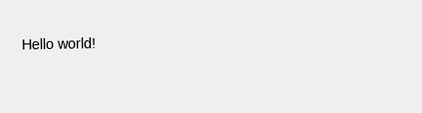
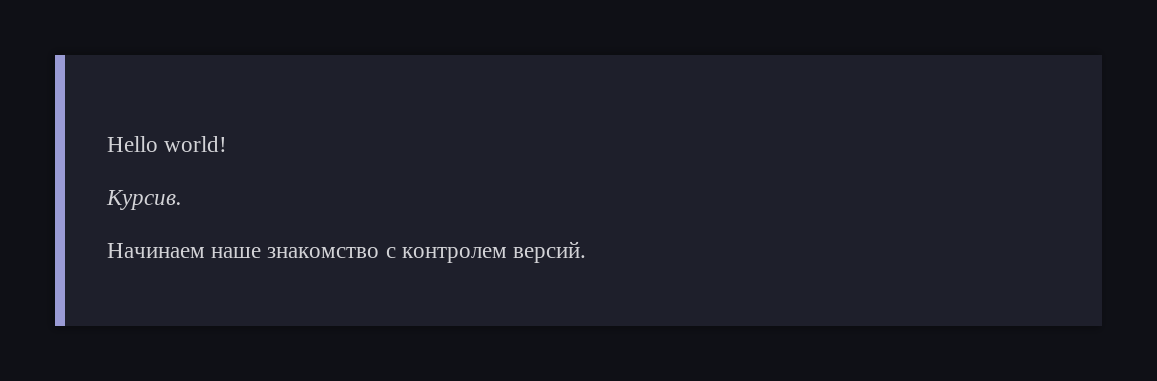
(96, 43) none -> [106,190,182,210] [107,241,587,263] // Курсив. // Начинаем наше знакомство с контролем версий.

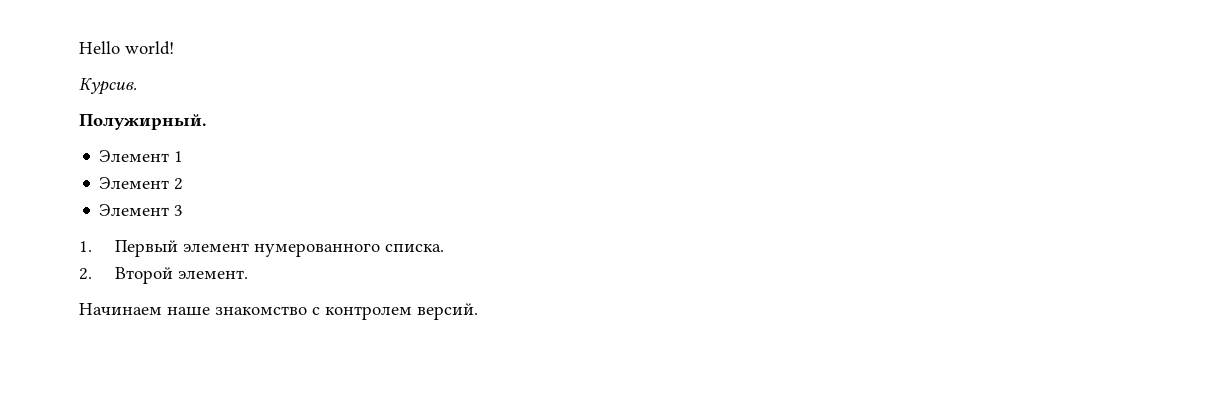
(182, 200) none -> [79,114,207,130] [99,150,184,162] [99,177,184,190] [99,204,184,216] [79,240,445,257] [79,267,249,284] // Полужирный. // Элемент 1 // Элемент 2 // Элемент 3 // 1. Первый элемент нумерованного списка. // 2. Второй элемент.

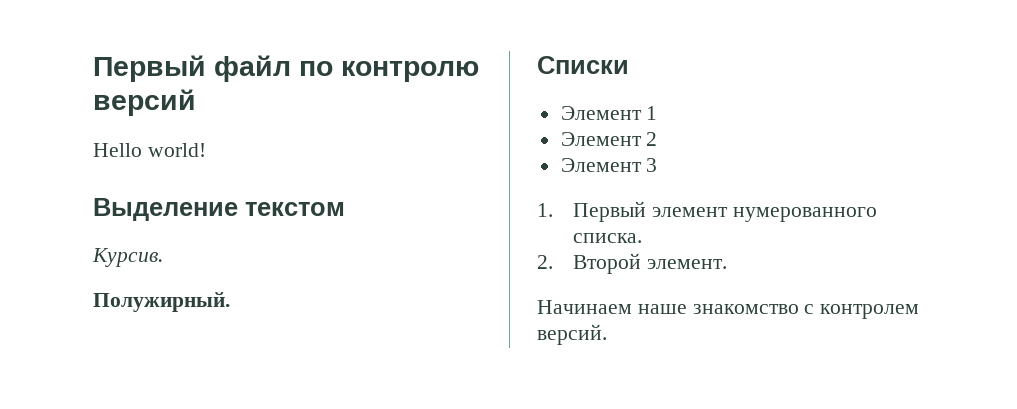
(79, 47) none -> [93,55,479,82] [93,89,196,116] Первый файл по контролю версий //
(174, 48) none -> [93,198,345,221] // Выделение текстом
(207, 122) none -> [537,56,629,74] // Списки

